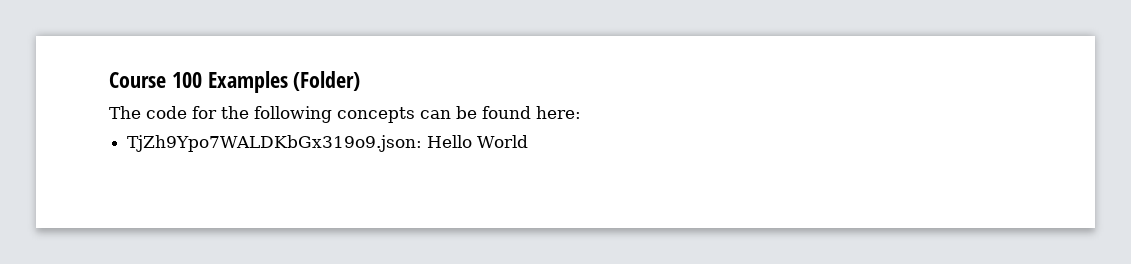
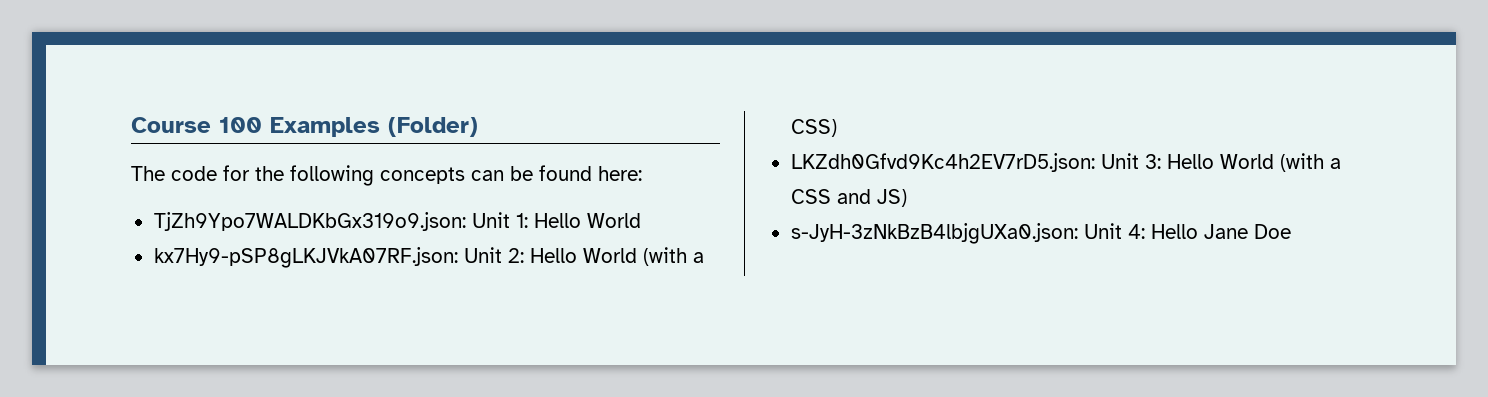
[427,135,529,148] Hello World -> [471,212,641,228] [153,247,704,268] [790,119,837,137] [790,153,1341,172] [790,189,907,207] [790,223,1291,244] Unit 1: Hello World // kx7Hy9-pSP8gLKJVkA07RF.json: Unit 2: Hello World (with a CSS) // LKZdh0Gfvd9Kc4h2EV7rD5.json: Unit 3: Hello World (with a CSS and JS) // s-JyH-3zNkBzB4lbjgUXa0.json: Unit 4: Hello Jane Doe

